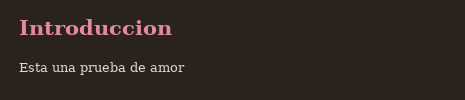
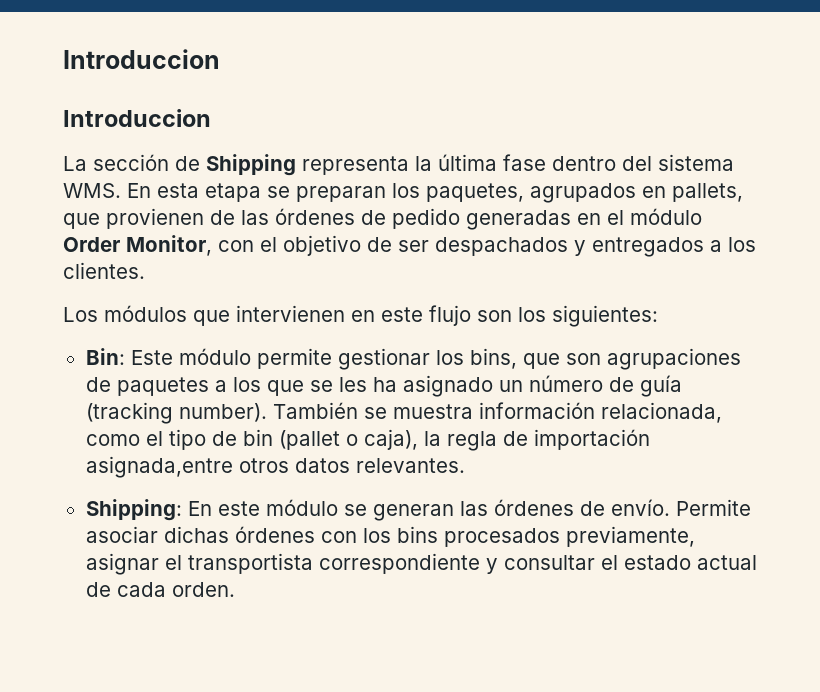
[19,19,172,35] [19,62,185,75] Introduccion // Esta una prueba de amor -> [63,49,220,69] [63,109,211,127] [63,154,734,176] [63,183,743,203] [63,208,702,230] [63,235,756,257] [63,262,145,279] [63,305,658,327] [85,348,741,370] [85,375,682,397] [85,402,722,424] [85,429,650,451] [85,456,465,478] [85,499,751,521] [85,526,695,547] [85,553,757,575] [85,582,235,597] Introduccion // Introduccion // La sección de Shipping representa la última fase dentro del sistema WMS. En esta etapa se preparan los paquetes, agrupados en pallets, que provienen de las órdenes de pedido generadas en el módulo Order Monitor, con el objetivo de ser despachados y entregados a los clientes. // Los módulos que intervienen en este flujo son los siguientes: // Bin: Este módulo permite gestionar los bins, que son agrupaciones de paquetes a los que se les ha asignado un número de guía (tracking number). También se muestra información relacionada, como el tipo de bin (pallet o caja), la regla de importación asignada,entre otros datos relevantes. // Shipping: En este módulo se generan las órdenes de envío. Permite asociar dichas órdenes con los bins procesados previamente, asignar el transportista correspondiente y consultar el estado actual de cada orden.

